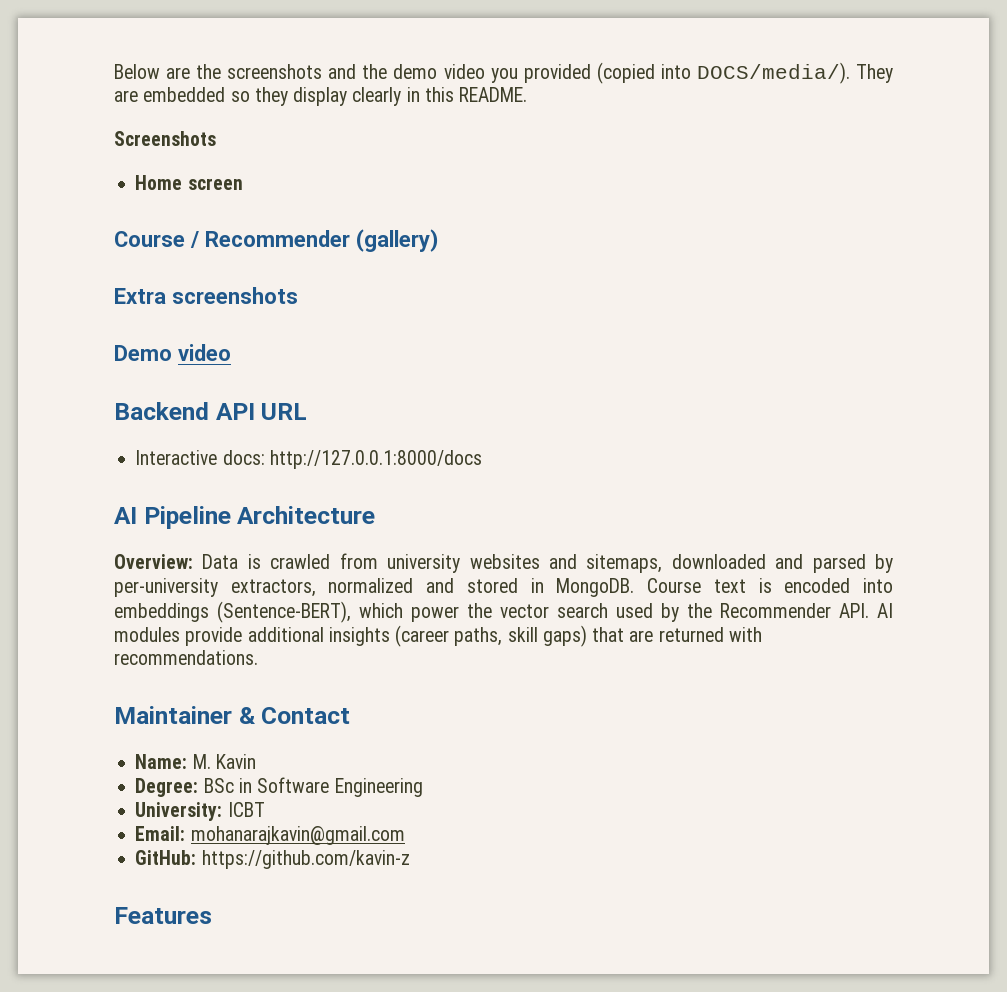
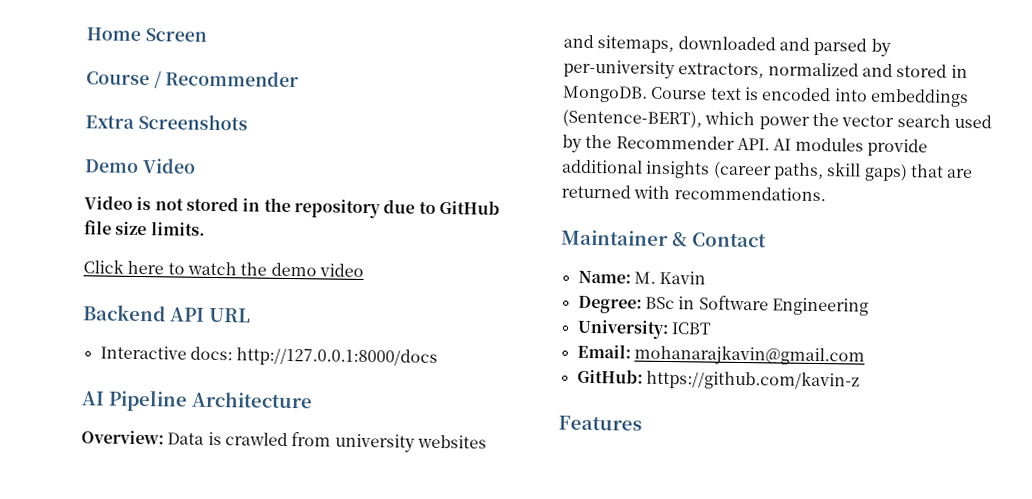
[114,62,894,84] [114,87,528,106] [114,131,216,146] [135,175,243,190] Below are the screenshots and the demo video you provided (copied into DOCS/media/). They are embedded so they display clearly in this README. // Screenshots // Home screen -> [86,27,207,42] Home Screen
[356,229,439,252] (gallery) -> (300, 79) none
[172,287,298,304] screenshots -> [137,113,248,131] Screenshots
(172, 353) none -> [141,158,196,174] [84,195,500,219] [84,220,205,236] [83,259,317,277] Video // Video is not stored in the repository due to GitHub file size limits. // Click here to watch the demo

